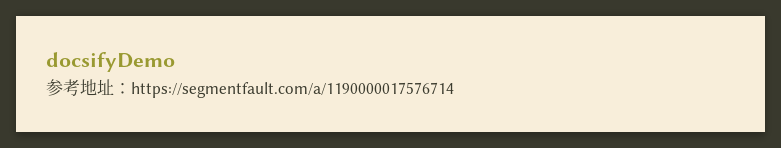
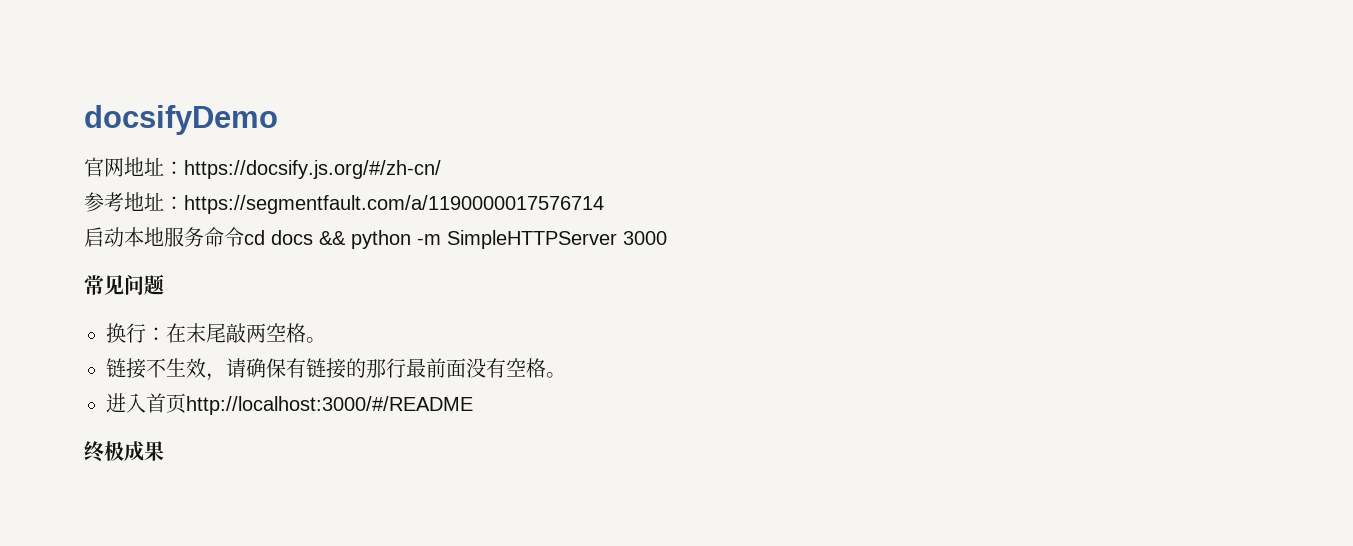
(175, 62) none -> [84,157,441,179] // 官网地址：https://docsify.js.org/#/zh-cn/
(454, 90) none -> [84,227,667,249] [84,274,164,295] [106,323,326,343] [106,358,566,381] [106,393,473,415] [84,441,164,462] // 启动本地服务命令cd docs && python -m SimpleHTTPServer 3000 // 常见问题 // 换行：在末尾敲两空格。 // 链接不生效，请确保有链接的那行最前面没有空格。 // 进入首页http://localhost:3000/#/README // 终极成果

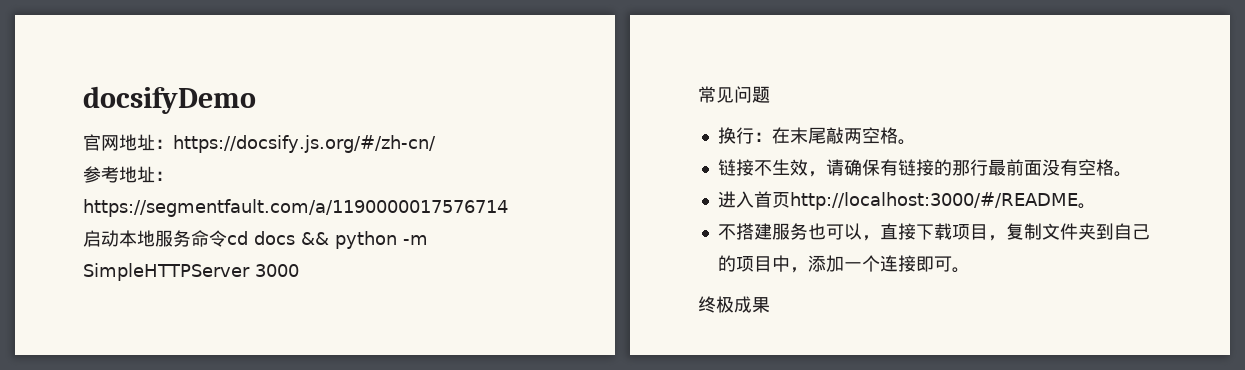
(473, 405) none -> [1077,203,1096,209] [717,223,1150,241] [717,255,970,273] 。 // 不搭建服务也可以，直接下载项目，复制文件夹到自己的项目中，添加一个连接即可。

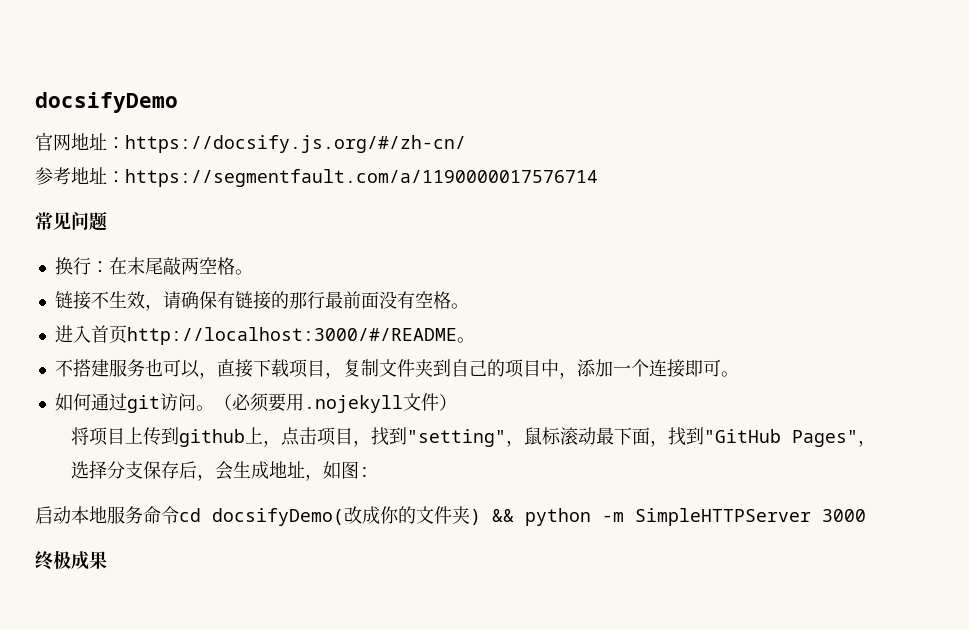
[83,230,428,249] [83,263,299,281] // 启动本地服务命令cd docs && python -m SimpleHTTPServer 3000 -> (598, 178) none
(970, 270) none -> [54,393,457,413] [70,427,876,447] [70,460,370,481] [35,506,866,526] // 如何通过git访问。（必须要用.nojekyll文件） // 将项目上传到github上，点击项目，找到"setting"，鼠标滚动最下面，找到"GitHub Pages"，选择分支保存后，会生成地址，如图: // 启动本地服务命令cd docsifyDemo(改成你的文件夹) && python -m SimpleHTTPServer 3000

